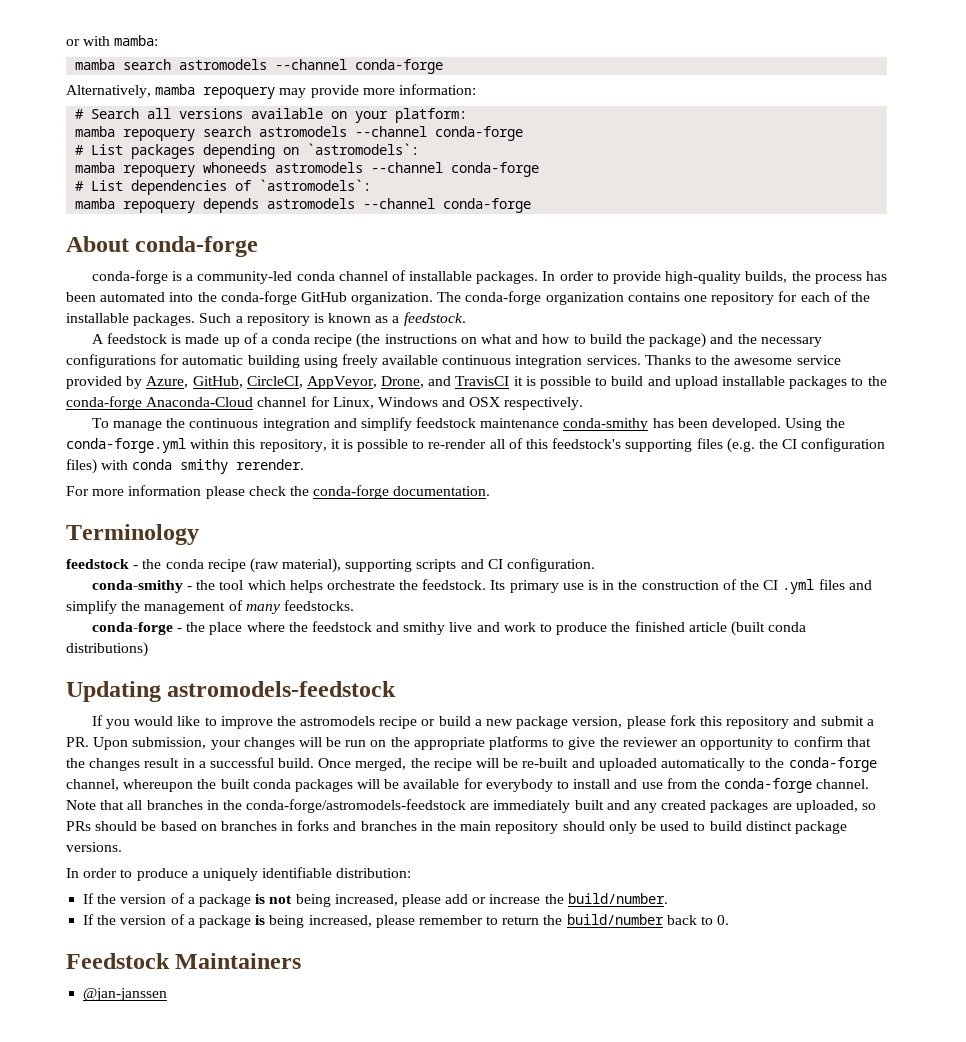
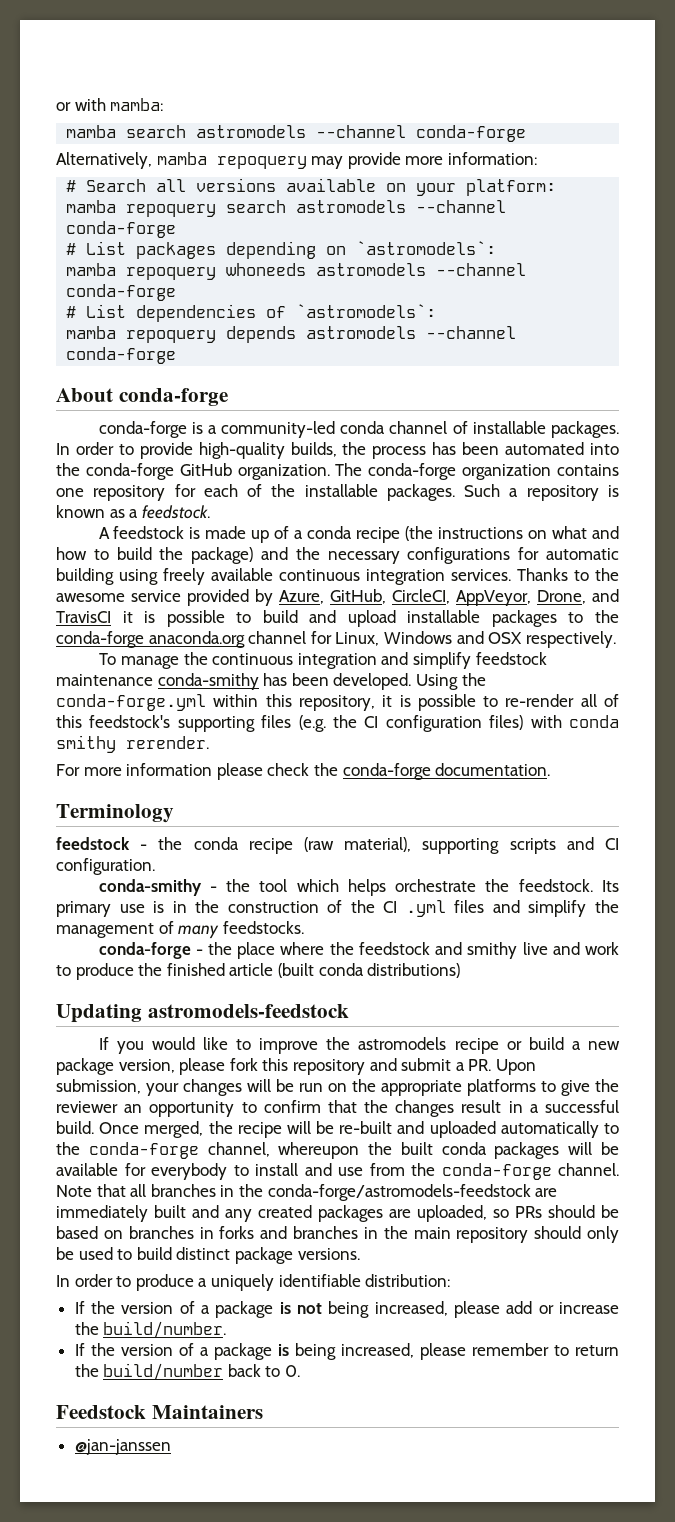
[146,397,254,407] Anaconda-Cloud -> [148,631,245,648] anaconda.org

